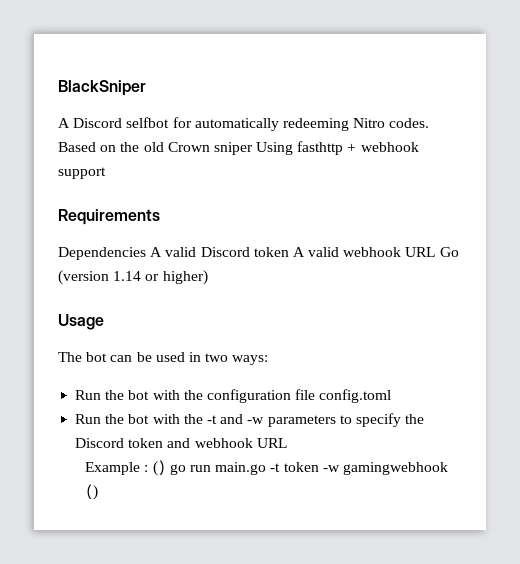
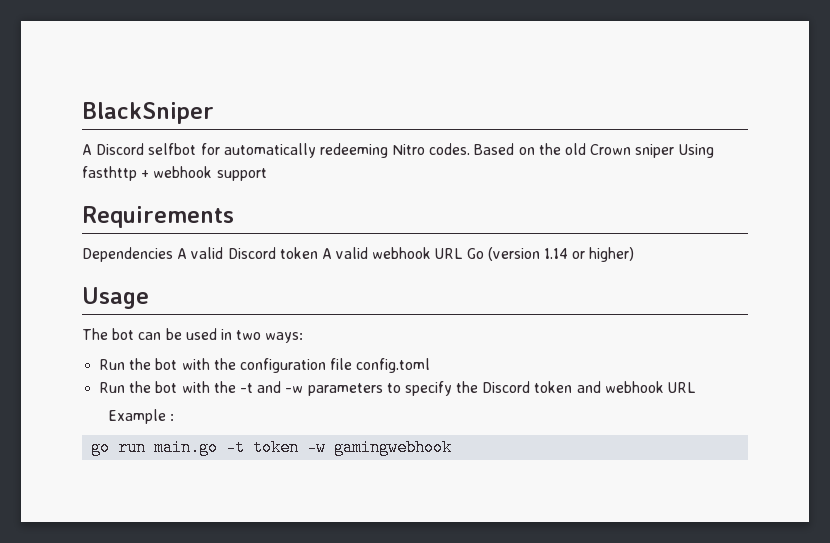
[152,460,166,476] () -> (175, 417) //
[85,484,99,500] () -> (453, 447) none

